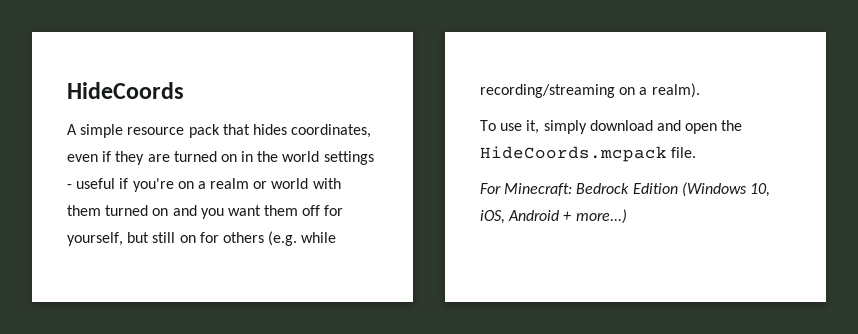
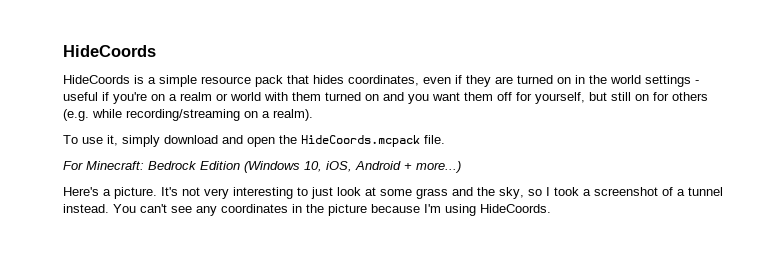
[67,124,77,135] A -> [63,75,156,84] HideCoords is a
(627, 216) none -> [63,187,723,199] [63,204,551,216] // Here's a picture. It's not very interesting to just look at some grass and the sky, so I took a screenshot of a tunnel instead. You can't see any coordinates in the picture because I'm using HideCoords.

